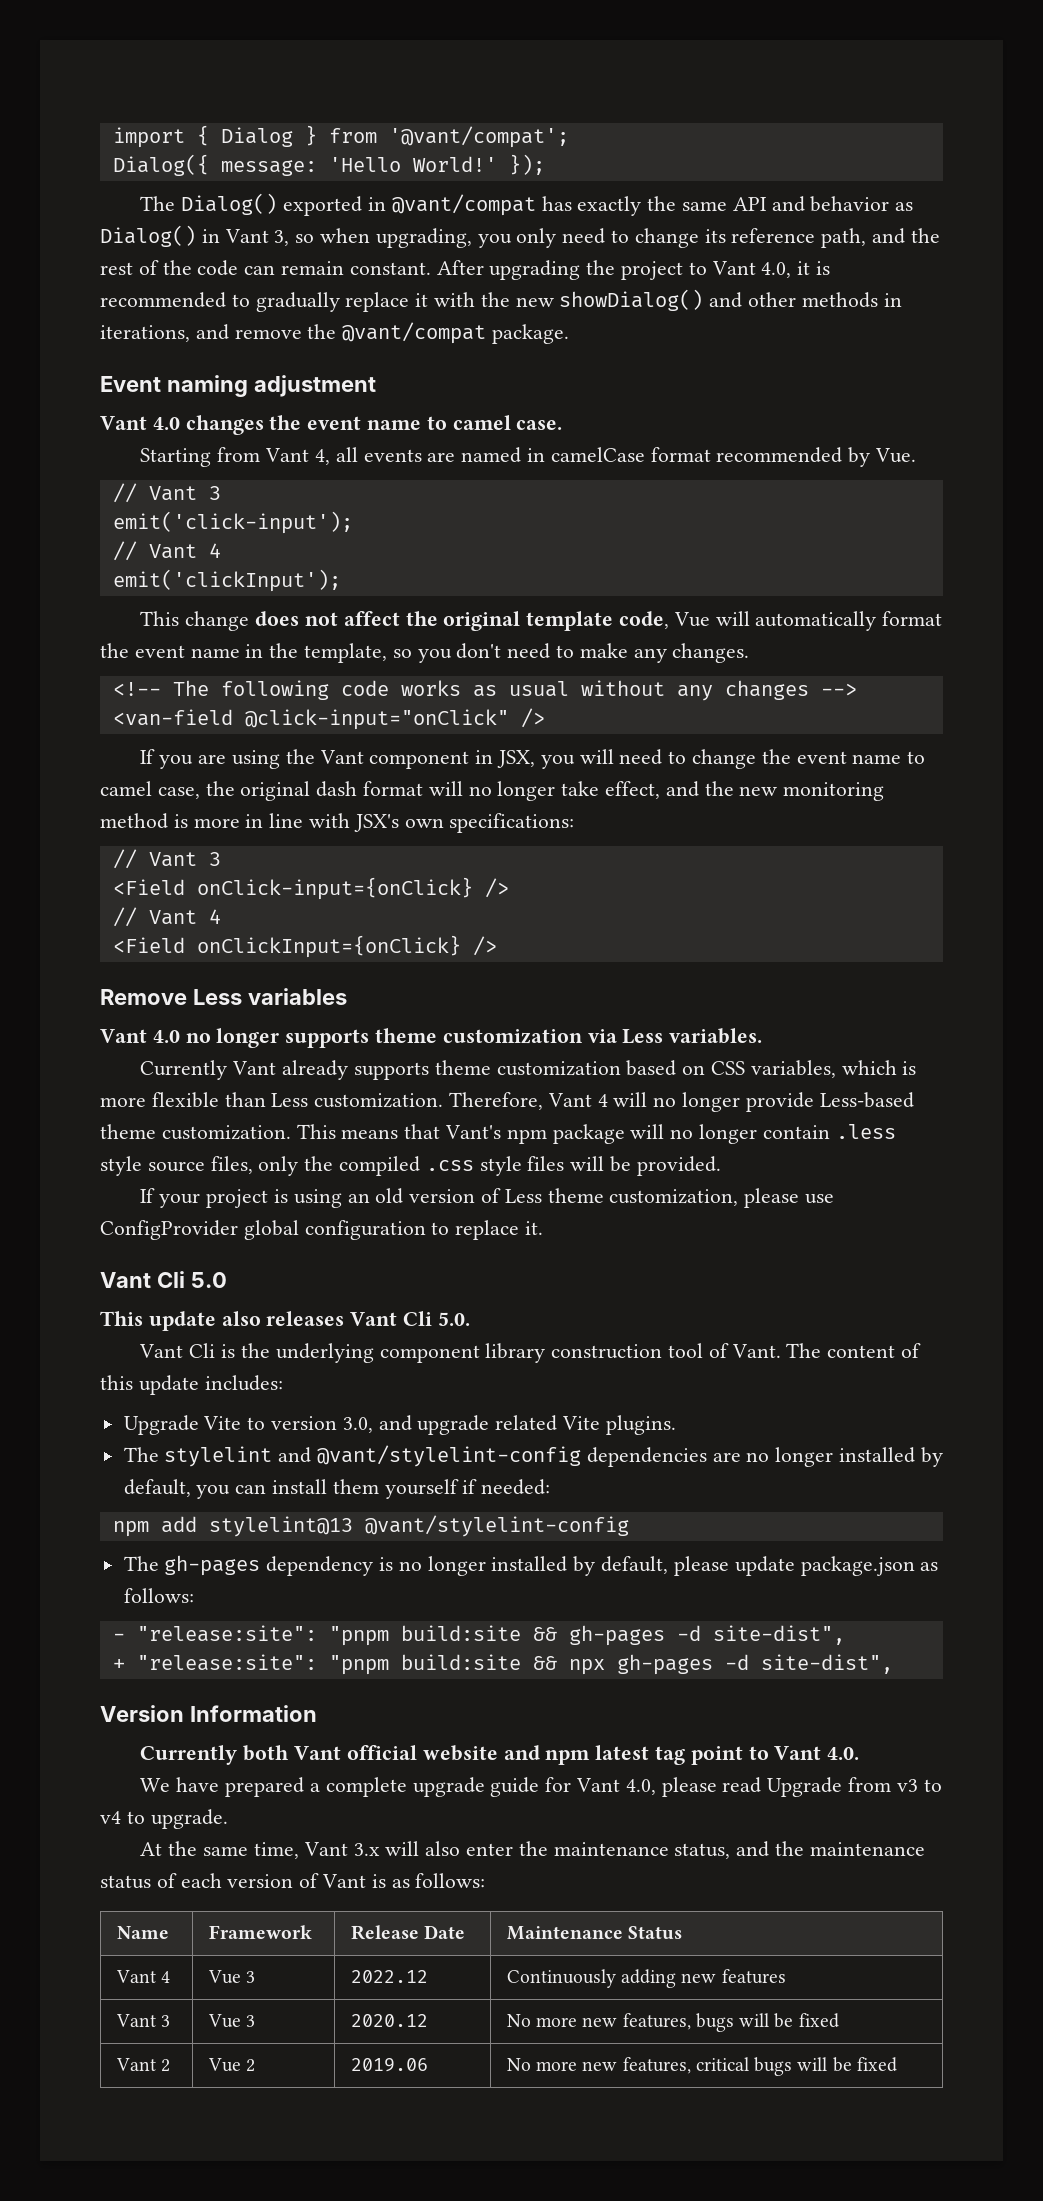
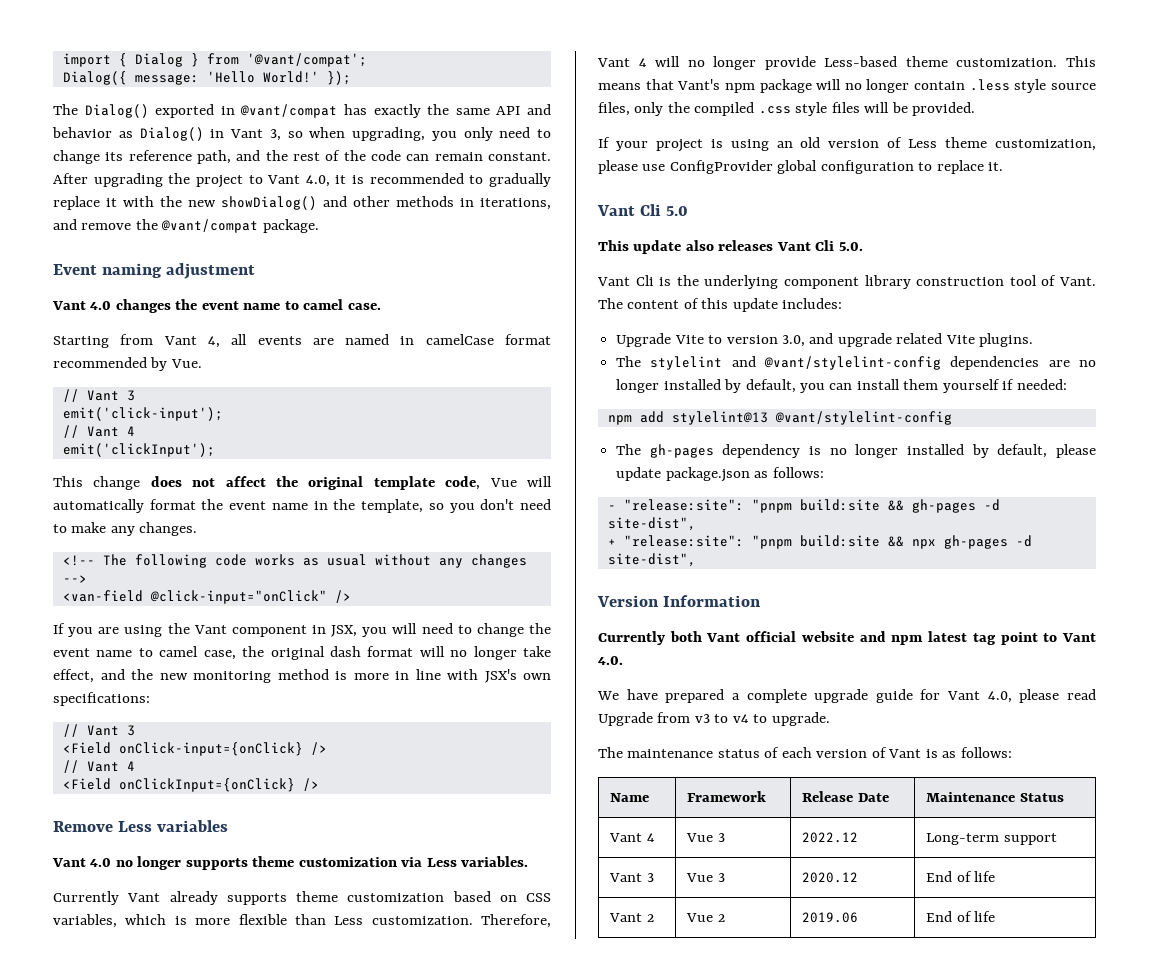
[140,1841,804,1859] At the same time, Vant 3.x will also enter the maintenance status, and the -> [598,747,623,758] The
[506,1969,786,1988] Continuously adding new features -> [926,833,1057,845] Long-term support
[506,2013,839,2032] No more new features, bugs will be fixed -> [926,871,995,882] End of life
[506,2057,897,2076] No more new features, critical bugs will be fixed -> [926,911,995,922] End of life

